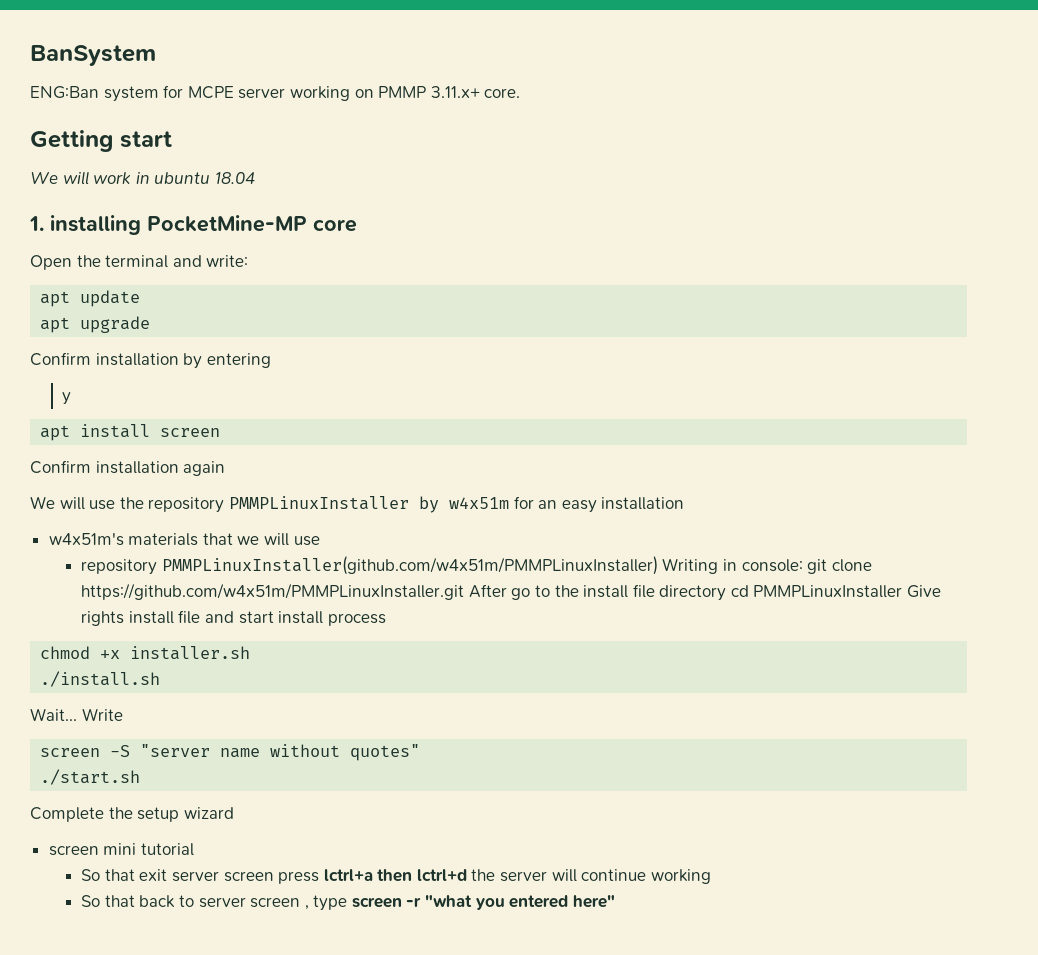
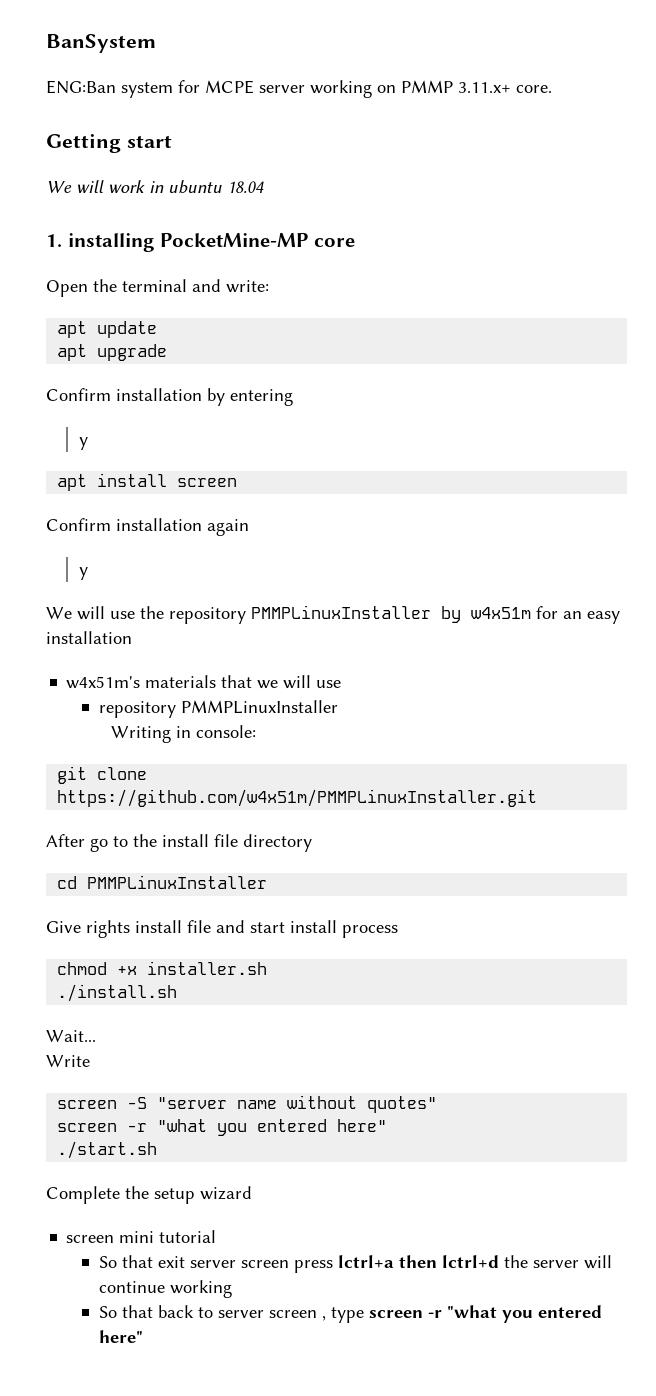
(226, 468) none -> [78,567,88,580] // y
[161,556,658,575] PMMPLinuxInstaller(github.com/w4x51m/PMMPLinuxInstaller) -> [180,700,338,714] PMMPLinuxInstaller //
(803, 565) none -> (257, 731) //
(465, 591) none -> (538, 798) //
(727, 593) none -> (312, 843) //
(903, 591) none -> (268, 882) //
(77, 714) none -> (96, 1036) //
(421, 752) none -> [57,1119,388,1136] // screen -r "what you entered here"

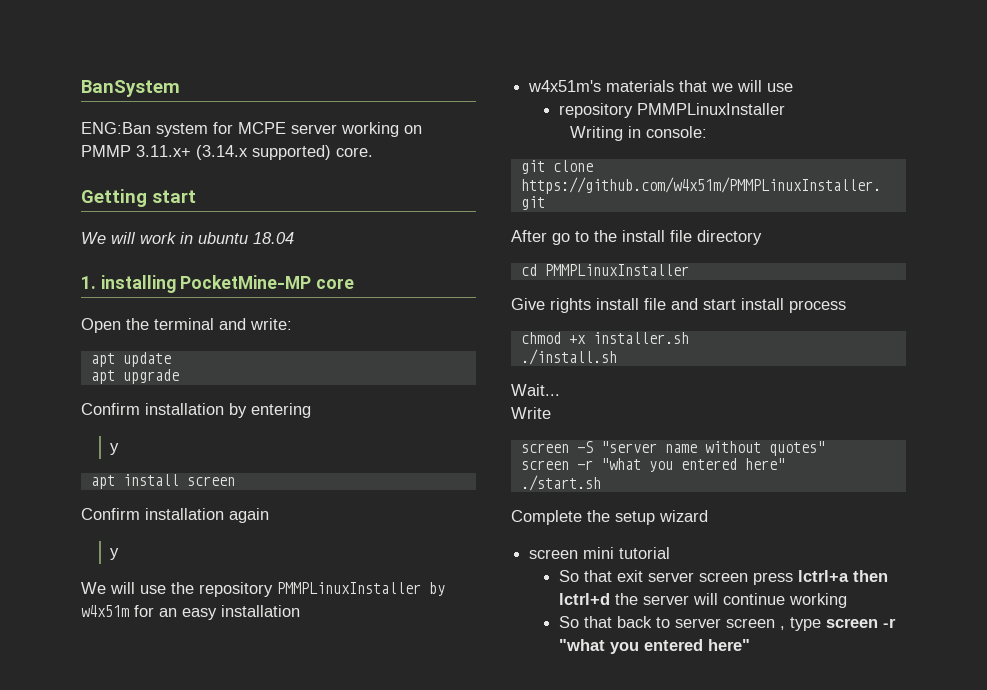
(511, 87) none -> [196,145,331,160] (3.14.x supported)

